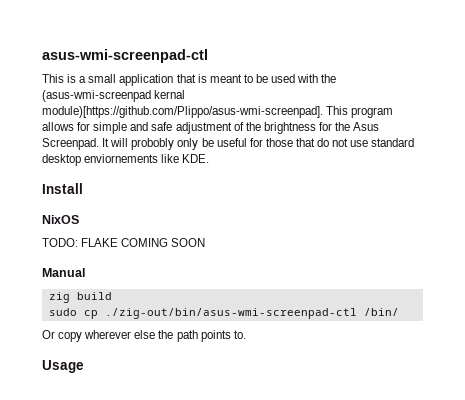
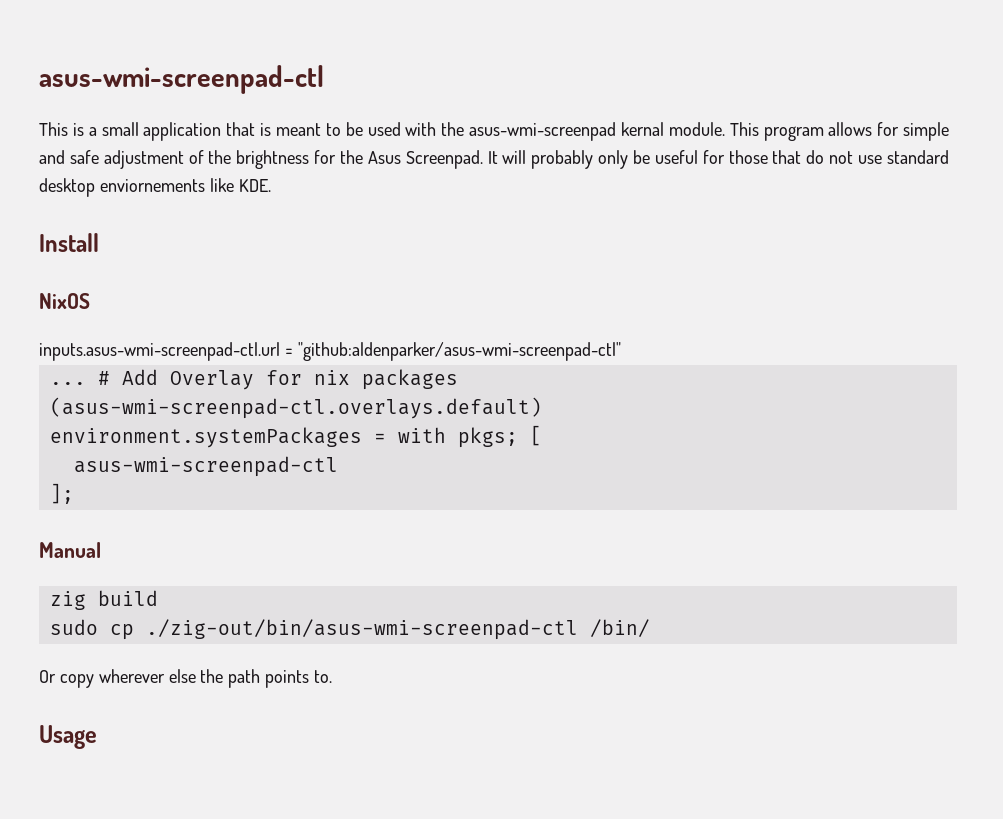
[42,90,186,102] [42,106,323,118] (asus-wmi-screenpad kernal module)[https://github.com/Plippo/asus-wmi-screenpad]. -> [469,122,725,141] asus-wmi-screenpad kernal module.
[131,138,175,150] probobly -> [531,150,594,169] probably
[42,238,206,247] TODO: FLAKE COMING SOON -> [39,342,621,361] [49,369,458,390] [49,397,542,419] [49,425,542,448] [73,456,338,477] [49,483,74,504] inputs.asus-wmi-screenpad-ctl.url = "github:aldenparker/asus-wmi-screenpad-ctl" // ... # Add Overlay for nix packages (asus-wmi-screenpad-ctl.overlays.default) // environment.systemPackages = with pkgs; [ // asus-wmi-screenpad-ctl // ];

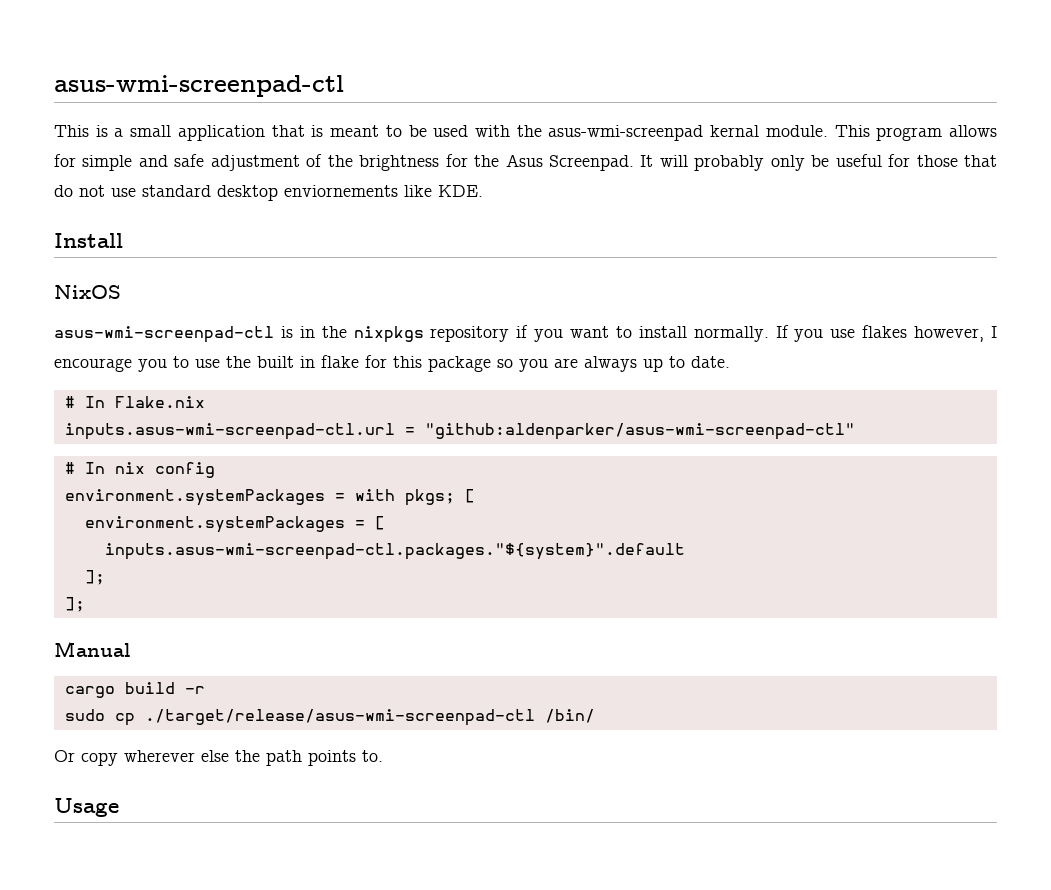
[39,342,621,361] [49,369,458,390] [49,397,542,419] inputs.asus-wmi-screenpad-ctl.url = "github:aldenparker/asus-wmi-screenpad-ctl" // ... # Add Overlay for nix packages (asus-wmi-screenpad-ctl.overlays.default) -> [54,325,997,343] [54,355,730,372] [64,396,205,408] [64,423,855,440] [64,462,215,478] asus-wmi-screenpad-ctl is in the nixpkgs repository if you want to install normally. If you use flakes however, I encourage you to use the built in flake for this package so you are always up to date. // # In Flake.nix // inputs.asus-wmi-screenpad-ctl.url = "github:aldenparker/asus-wmi-screenpad-ctl" // # In nix config
[73,456,338,477] asus-wmi-screenpad-ctl -> [84,516,385,533] [104,543,685,560] [84,570,105,585] environment.systemPackages = [ // inputs.asus-wmi-screenpad-ctl.packages."${system}".default // ];
[49,591,86,610] zig -> [64,686,115,698] cargo
(158, 598) none -> [184,686,205,694] -r
[145,619,578,640] ./zig-out/bin/asus-wmi-screenpad-ctl -> [144,709,535,726] ./target/release/asus-wmi-screenpad-ctl

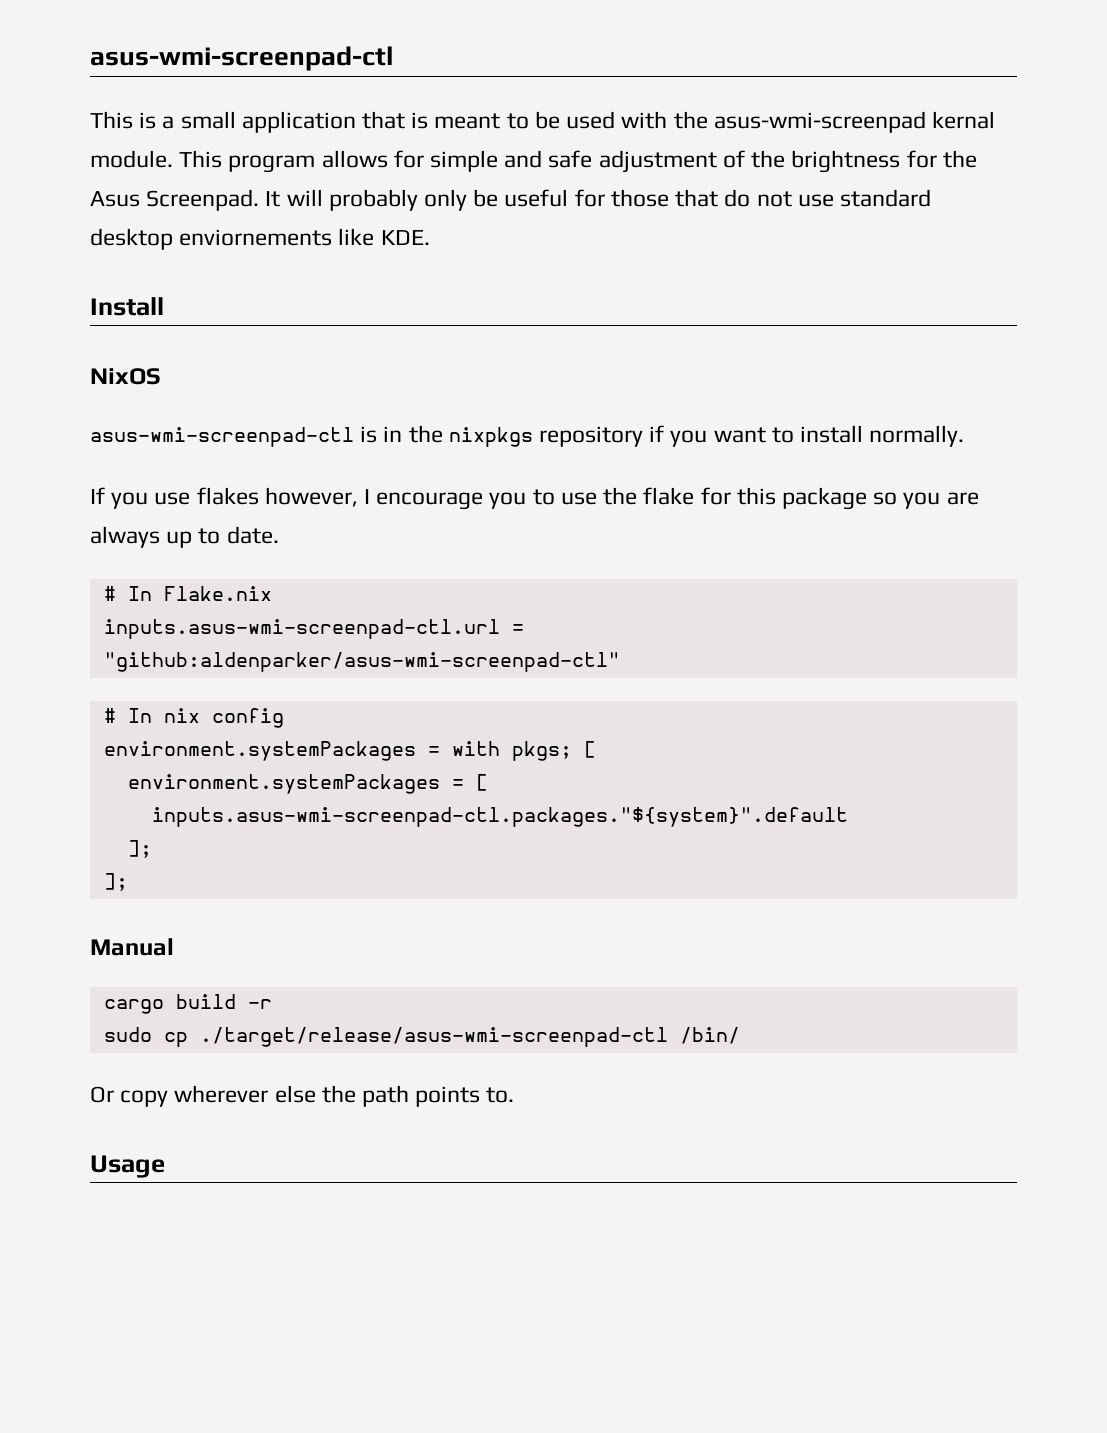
(769, 334) none -> (965, 436) //
[257,356,315,368] built in -> (638, 496) none

